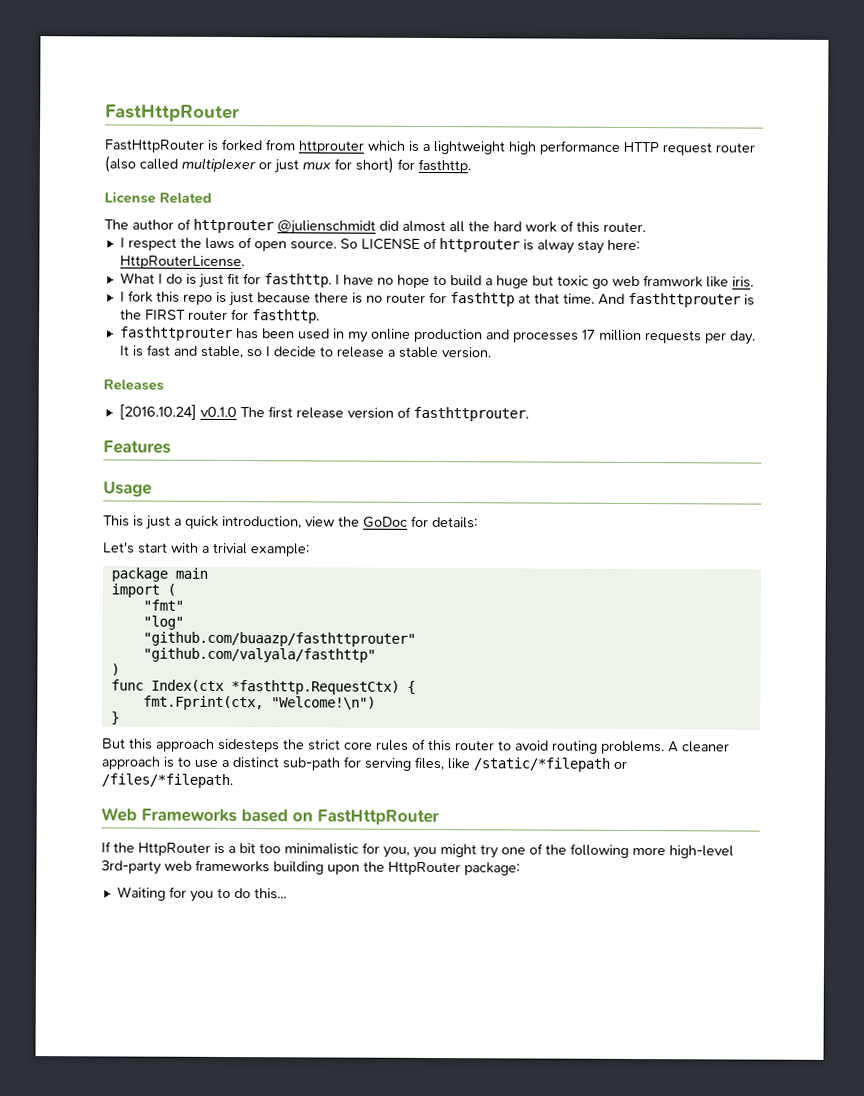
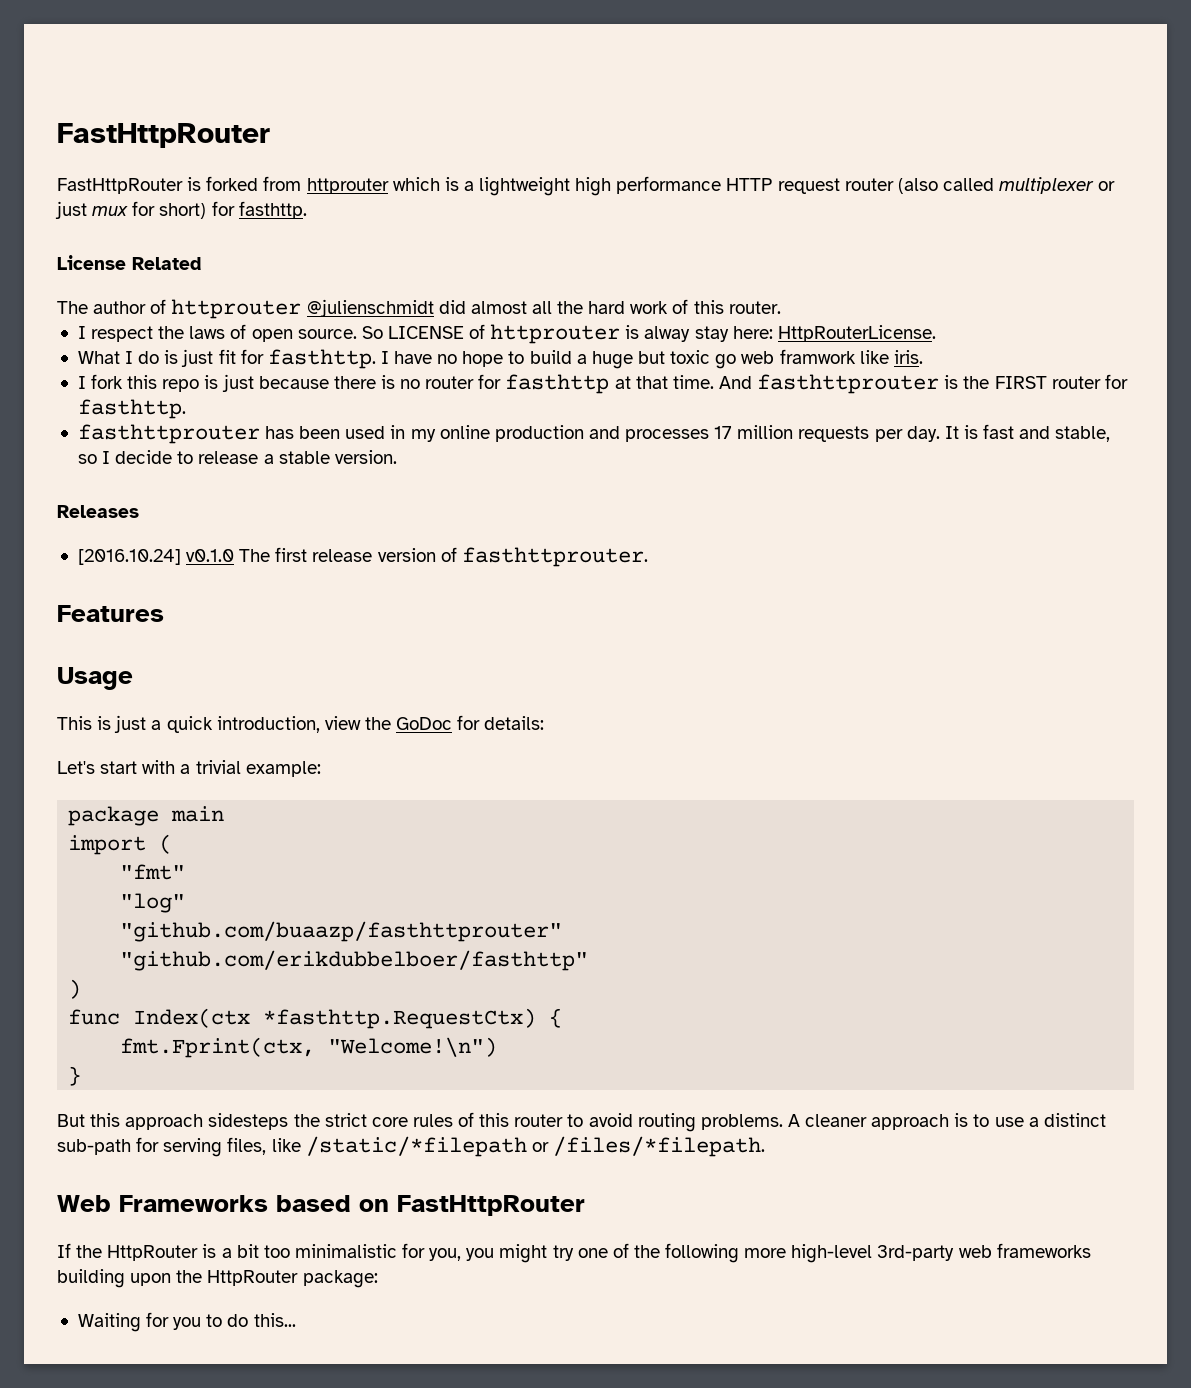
[142,647,376,663] "github.com/valyala/fasthttp" -> [120,950,589,971] "github.com/erikdubbelboer/fasthttp"

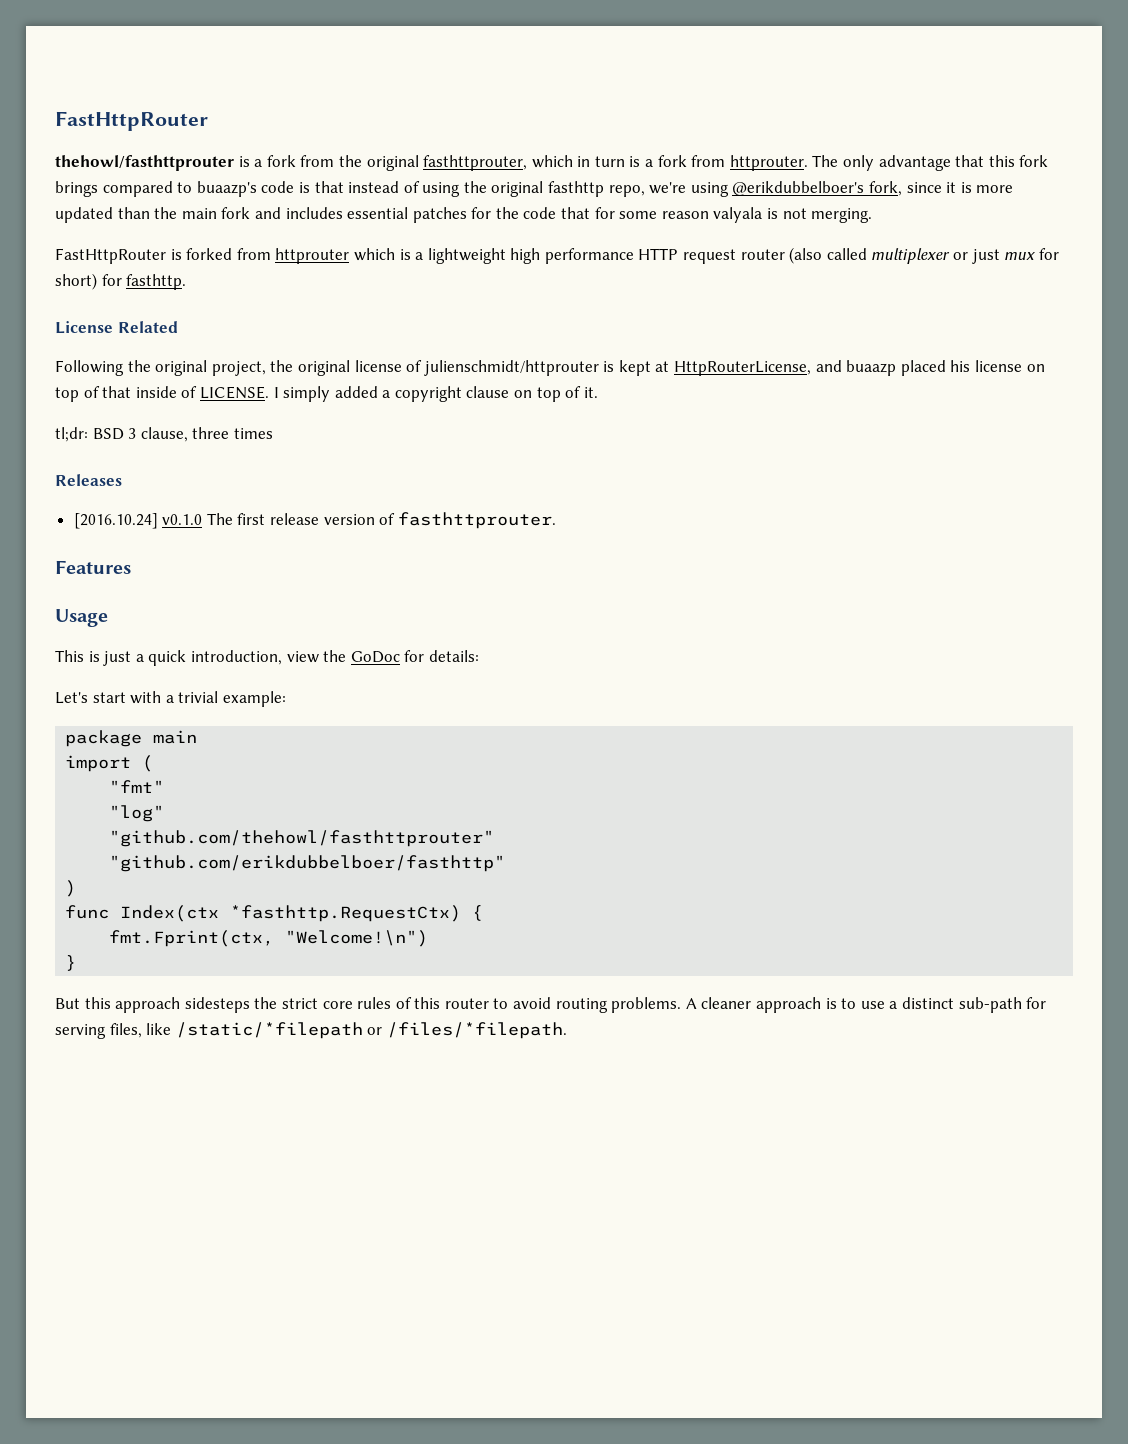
[57,123,270,148] FastHttpRouter -> [55,111,208,131] [55,155,1049,171] [55,181,1014,197] [55,207,873,223] FastHttpRouter // thehowl/fasthttprouter is a fork from the original fasthttprouter, which in turn is a fork from httprouter. The only advantage that this fork brings compared to buaazp's code is that instead of using the original fasthttp repo, we're using @erikdubbelboer's fork, since it is more updated than the main fork and includes essential patches for the code that for some reason valyala is not merging.
[57,299,781,319] [77,324,936,344] [77,349,923,369] [77,374,1128,394] [77,399,186,419] [77,424,1111,444] [77,450,397,464] The author of httprouter @julienschmidt did almost all the hard work of this router. // I respect the laws of open source. So LICENSE of httprouter is alway stay here: HttpRouterLicense. // What I do is just fit for fasthttp. I have no hope to build a huge but toxic go web framwork like iris. // I fork this repo is just because there is no router for fasthttp at that time. And fasthttprouter is the FIRST router for fasthttp. // fasthttprouter has been used in my online production and processes 17 million requests per day. It is fast and stable, so I decide to release a stable version. -> [55,360,1045,376] [55,386,598,402] [55,427,273,442] Following the original project, the original license of julienschmidt/httprouter is kept at HttpRouterLicense, and buaazp placed his license on top of that inside of LICENSE. I simply added a copyright clause on top of it. // tl;dr: BSD 3 clause, three times
[120,921,563,942] "github.com/buaazp/fasthttprouter" -> [109,830,495,847] "github.com/thehowl/fasthttprouter"
[57,1195,585,1216] [57,1243,1091,1263] [57,1269,378,1288] [77,1312,296,1332] // Web Frameworks based on FastHttpRouter // If the HttpRouter is a bit too minimalistic for you, you might try one of the following more high-level 3rd-party web frameworks building upon the HttpRouter package: // Waiting for you to do this... -> (567, 1030) none

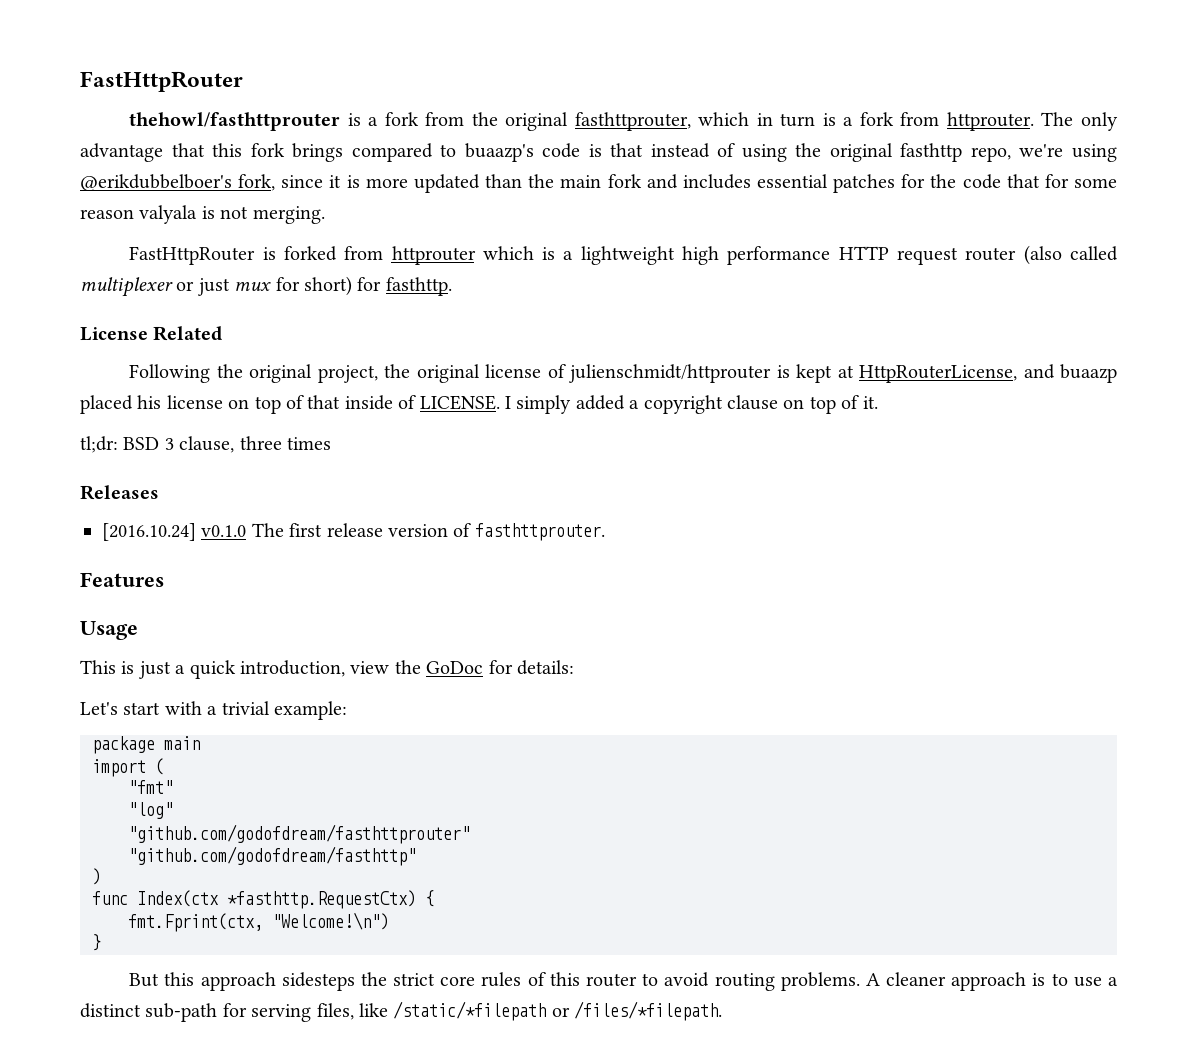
[109,830,495,847] [109,855,506,872] "github.com/thehowl/fasthttprouter" // "github.com/erikdubbelboer/fasthttp" -> [128,824,470,844] [128,846,416,866] "github.com/godofdream/fasthttprouter" // "github.com/godofdream/fasthttp"

